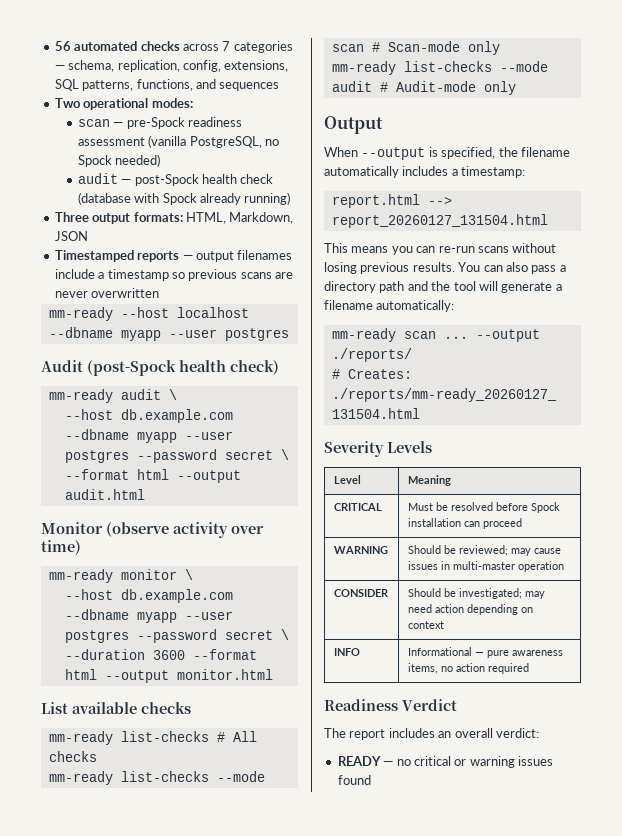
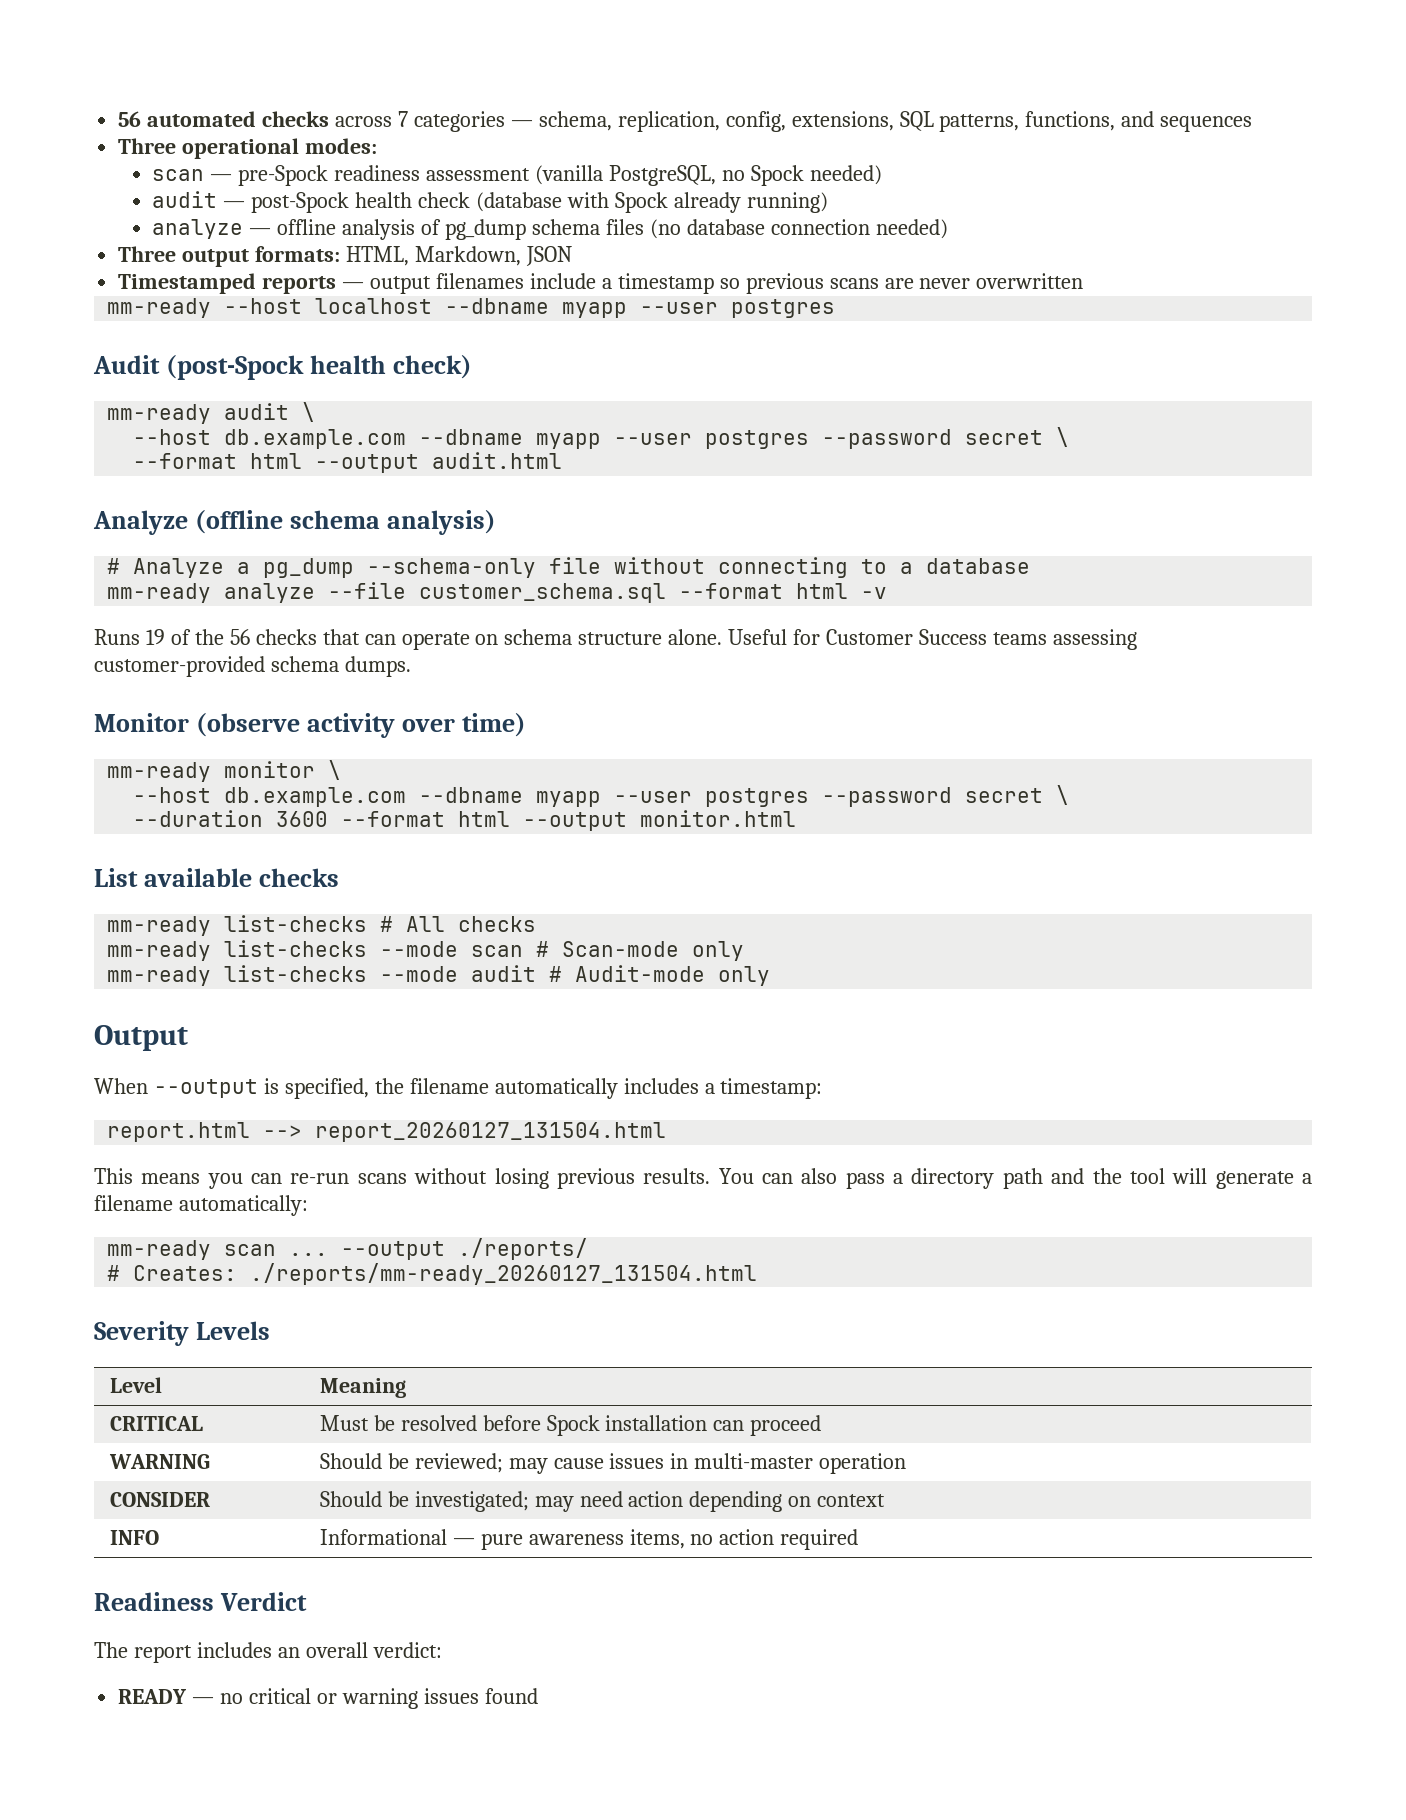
[54,98,81,108] Two -> [118,138,177,154] Three
(291, 198) none -> [152,219,948,240] // analyze — offline analysis of pg_dump schema files (no database connection needed)
(145, 494) none -> [93,510,496,535] [107,557,1031,578] [107,582,888,603] [94,629,1137,650] [94,656,411,677] // Analyze (offline schema analysis) // # Analyze a pg_dump --schema-only file without connecting to a database // mm-ready analyze --file customer_schema.sql --format html -v // Runs 19 of the 56 checks that can operate on schema structure alone. Useful for Customer Success teams assessing customer-provided schema dumps.

